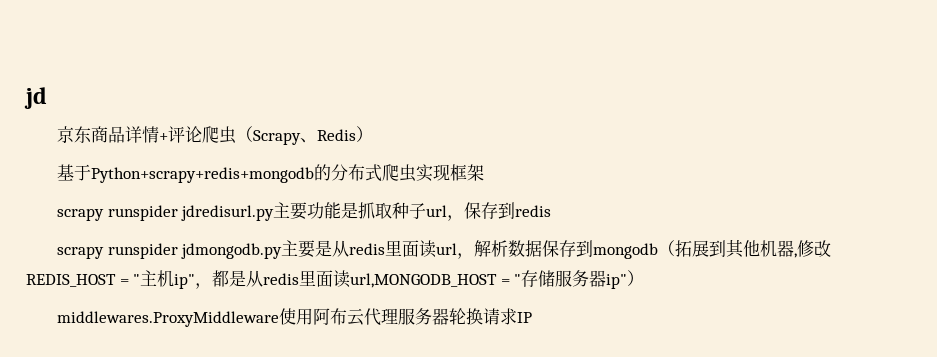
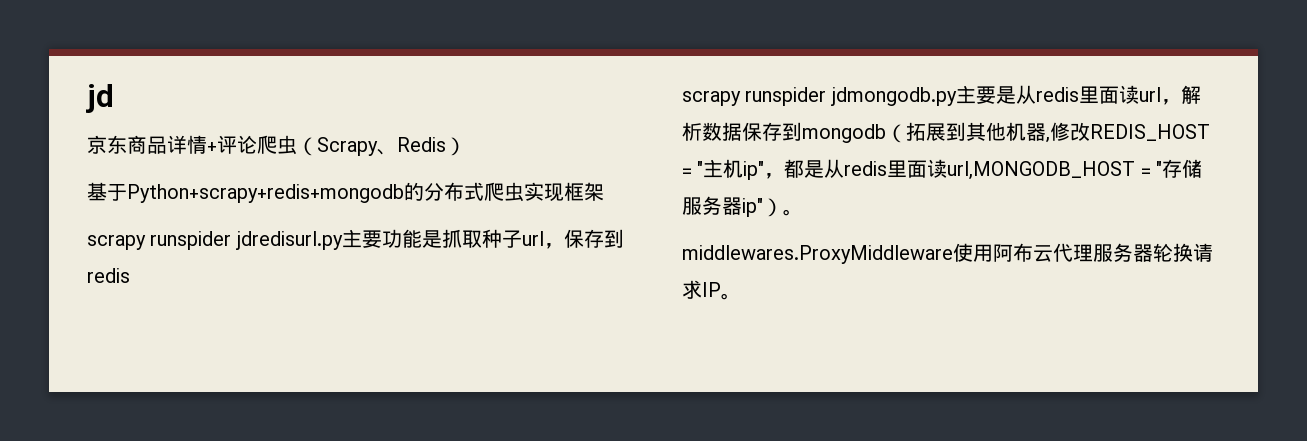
(645, 278) none -> [783,209,803,216] 。
(532, 317) none -> [721,293,741,300] 。

